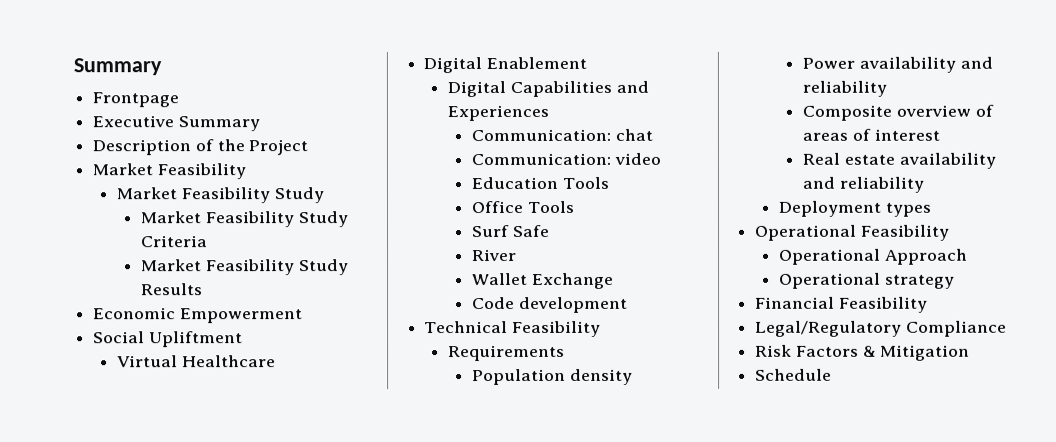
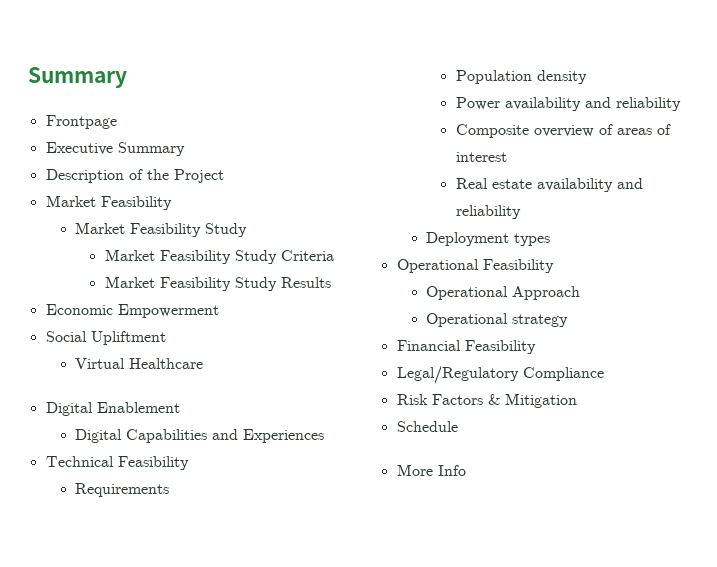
[471,128,653,142] [471,152,661,166] [471,176,609,190] [471,200,574,214] [472,224,550,238] [472,249,518,262] [472,272,614,289] [472,296,628,314] // Communication: chat // Communication: video // Education Tools // Office Tools // Surf Safe // River // Wallet Exchange // Code development -> (325, 436) none
(833, 374) none -> [396,464,466,476] // More Info

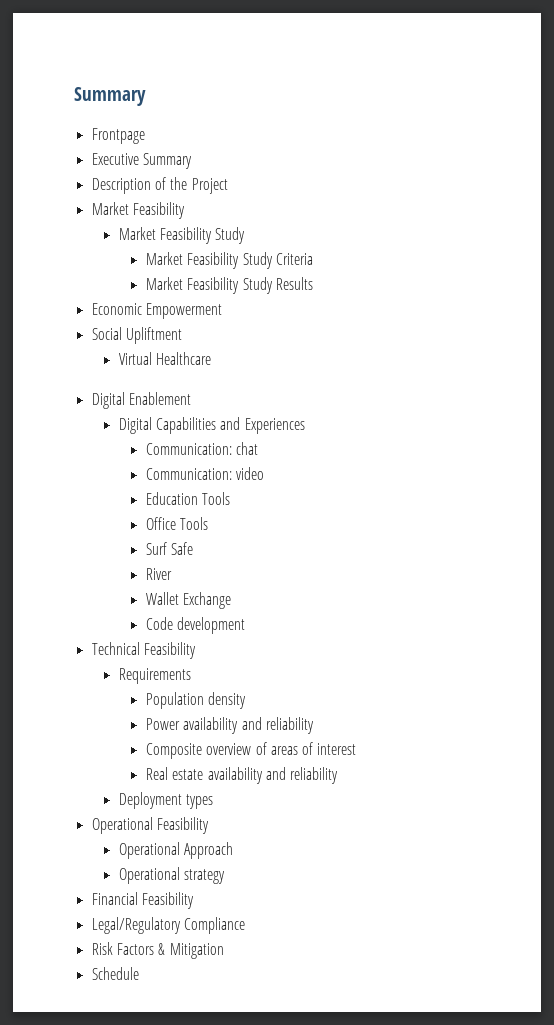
(325, 436) none -> [145,442,259,455] [145,467,265,480] [145,492,231,505] [145,517,209,530] [145,542,194,555] [145,568,172,580] [145,592,232,609] [145,617,246,634] // Communication: chat // Communication: video // Education Tools // Office Tools // Surf Safe // River // Wallet Exchange // Code development
[396,464,466,476] // More Info -> (139, 973) none

